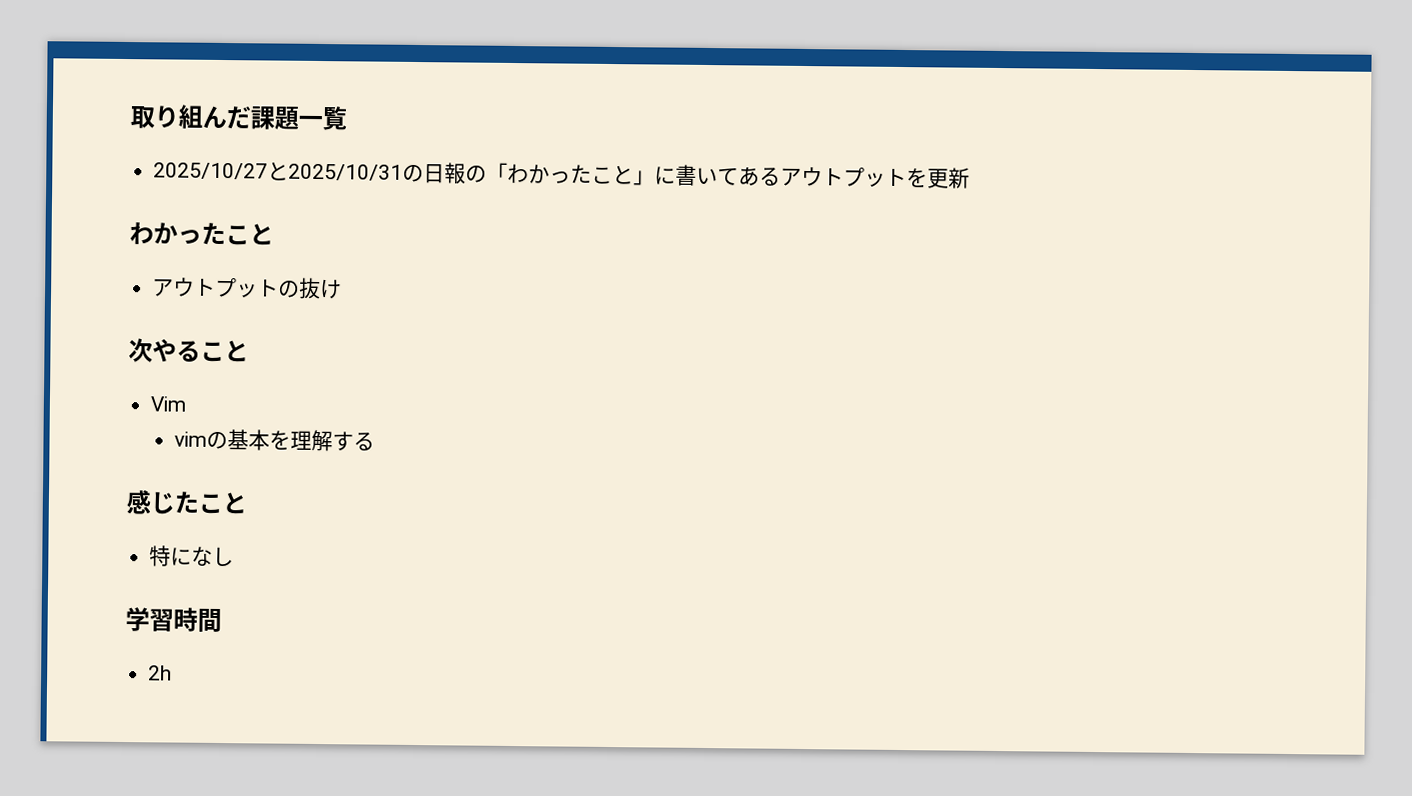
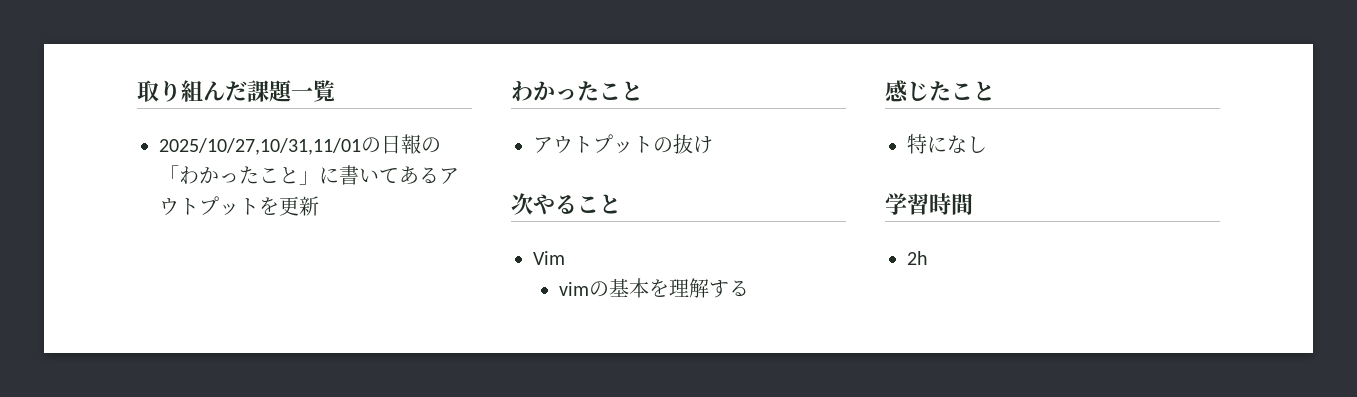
[153,161,404,181] 2025/10/27と2025/10/31 -> [159,138,361,155] 2025/10/27,10/31,11/01

